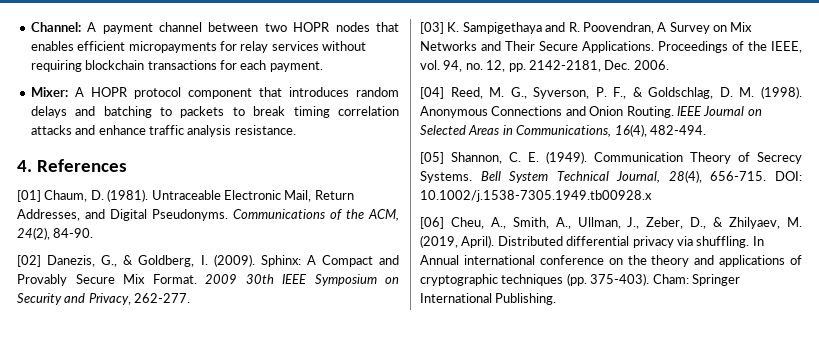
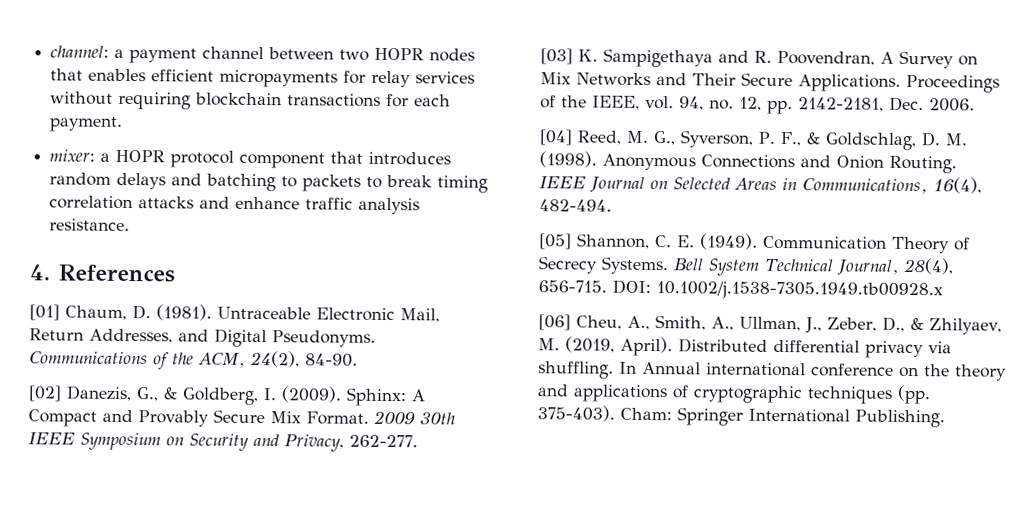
[30,22,97,32] Channel: A -> [50,45,125,58] channel: a
[30,87,84,97] Mixer: A -> [49,149,111,162] mixer: a

